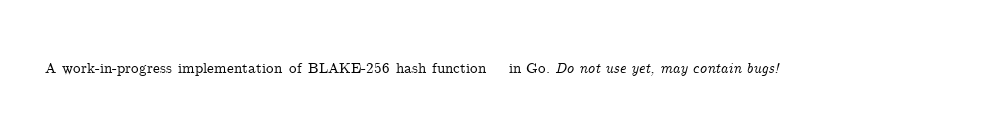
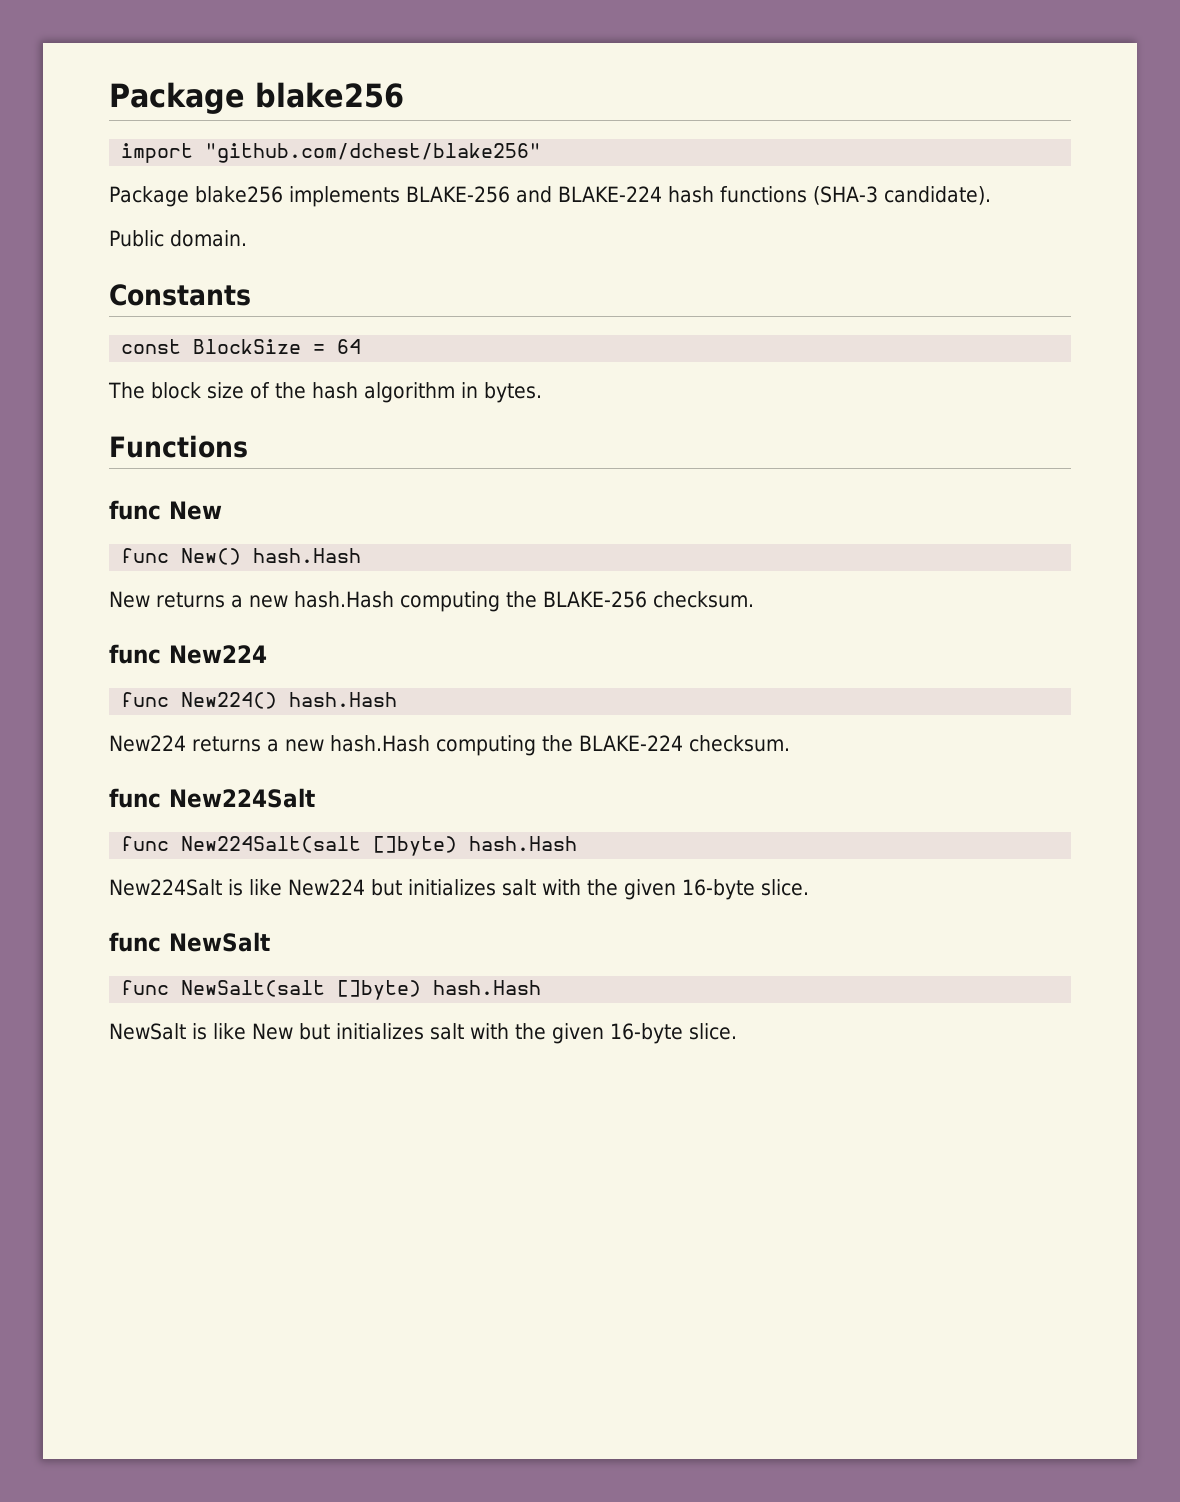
[45,62,780,76] A work-in-progress implementation of BLAKE-256 hash function in Go. Do not use yet, may contain bugs! -> [109,82,404,114] [121,143,542,163] [109,186,991,207] [109,230,247,247] [109,284,251,306] [121,339,362,354] [108,382,542,403] [109,435,248,458] [109,500,222,520] [121,548,362,565] [109,591,754,612] [109,644,267,664] [121,692,398,709] [109,735,790,756] [109,788,315,808] [121,836,578,856] [109,879,809,900] [109,932,270,952] [121,980,542,1000] [109,1023,737,1044] Package blake256 // import "github.com/dchest/blake256" // Package blake256 implements BLAKE-256 and BLAKE-224 hash functions (SHA-3 candidate). // Public domain. // Constants // const BlockSize = 64 // The block size of the hash algorithm in bytes. // Functions // func New // func New() hash.Hash // New returns a new hash.Hash computing the BLAKE-256 checksum. // func New224 // func New224() hash.Hash // New224 returns a new hash.Hash computing the BLAKE-224 checksum. // func New224Salt // func New224Salt(salt []byte) hash.Hash // New224Salt is like New224 but initializes salt with the given 16-byte slice. // func NewSalt // func NewSalt(salt []byte) hash.Hash // NewSalt is like New but initializes salt with the given 16-byte slice.

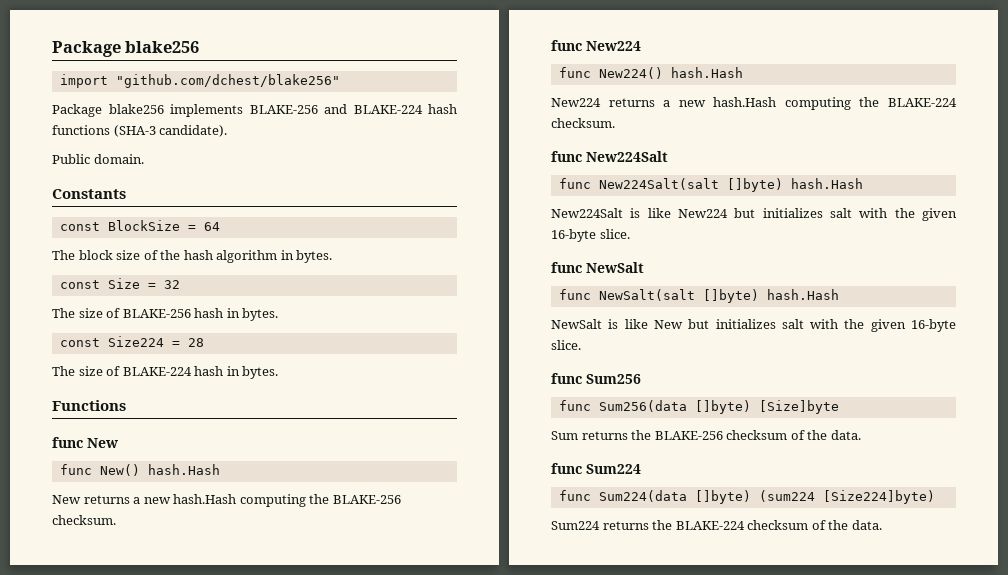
(542, 392) none -> [59,278,180,289] [52,308,279,321] [59,336,204,347] [52,366,279,379] // const Size = 32 // The size of BLAKE-256 hash in bytes. // const Size224 = 28 // The size of BLAKE-224 hash in bytes.
(737, 1031) none -> [551,373,641,384] [558,400,839,414] [551,430,861,440] [551,463,641,474] [558,490,935,504] [551,520,882,530] // func Sum256 // func Sum256(data []byte) [Size]byte // Sum returns the BLAKE-256 checksum of the data. // func Sum224 // func Sum224(data []byte) (sum224 [Size224]byte) // Sum224 returns the BLAKE-224 checksum of the data.

